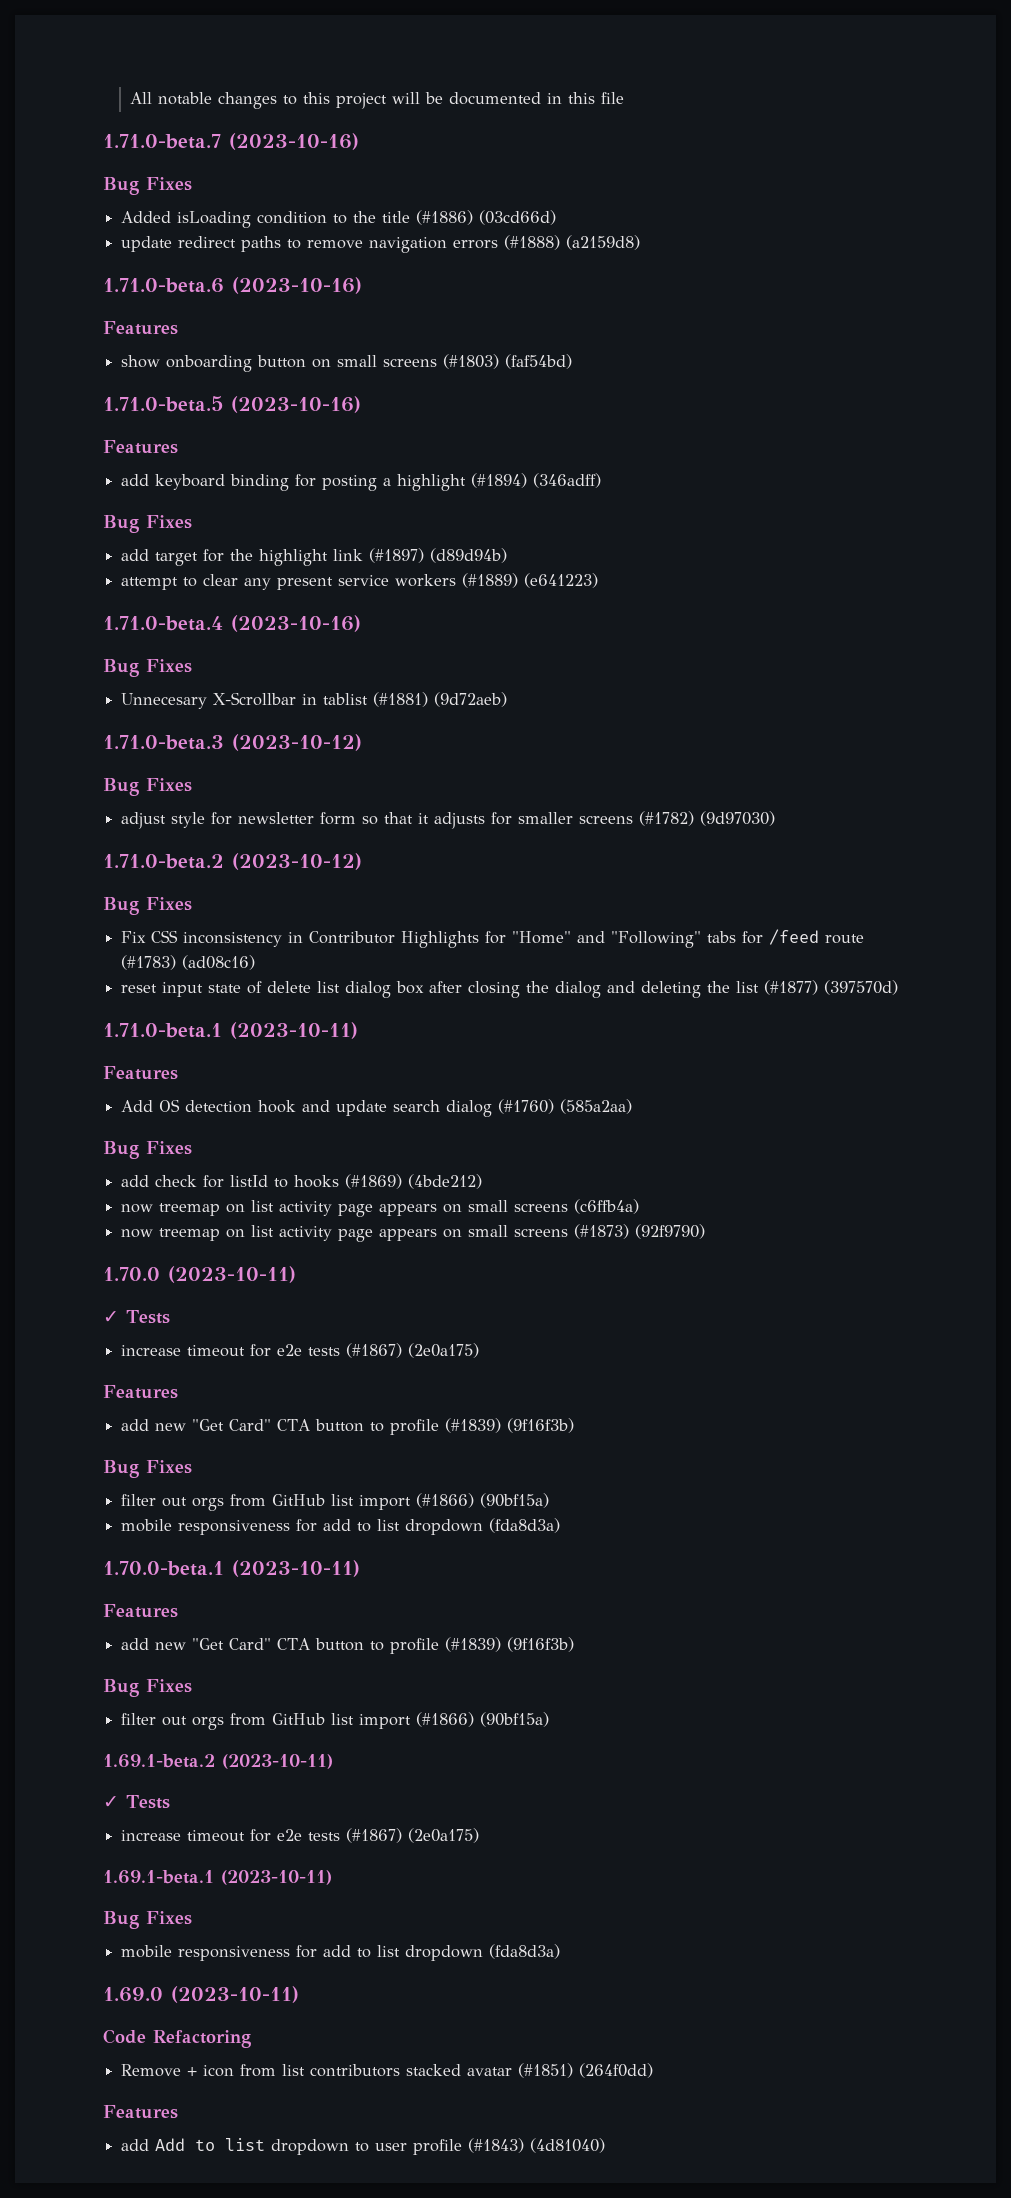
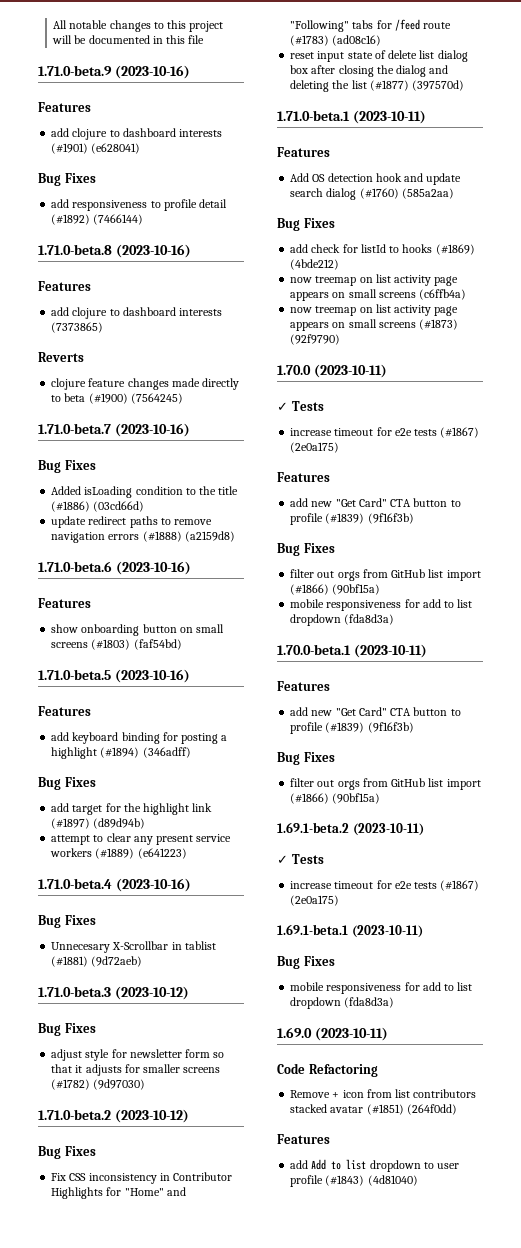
(625, 98) none -> [38,65,190,79] [38,102,91,112] [51,128,223,140] [51,143,141,154] [38,173,96,186] [51,199,228,211] [51,214,144,225] [38,244,191,258] [38,281,91,291] [51,307,223,319] [51,322,104,333] [38,352,84,362] [51,378,240,390] [51,393,183,404] // 1.71.0-beta.9 (2023-10-16) // Features // add clojure to dashboard interests (#1901) (e628041) // Bug Fixes // add responsiveness to profile detail (#1892) (7466144) // 1.71.0-beta.8 (2023-10-16) // Features // add clojure to dashboard interests (7373865) // Reverts // clojure feature changes made directly to beta (#1900) (7564245)

